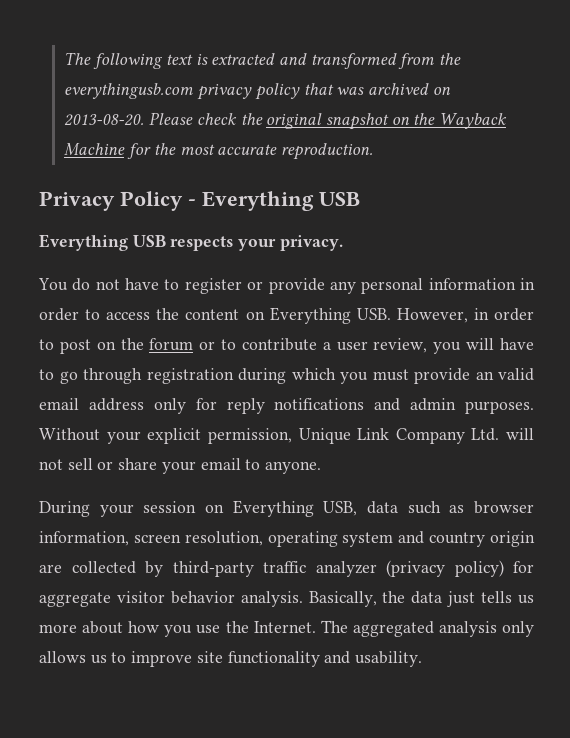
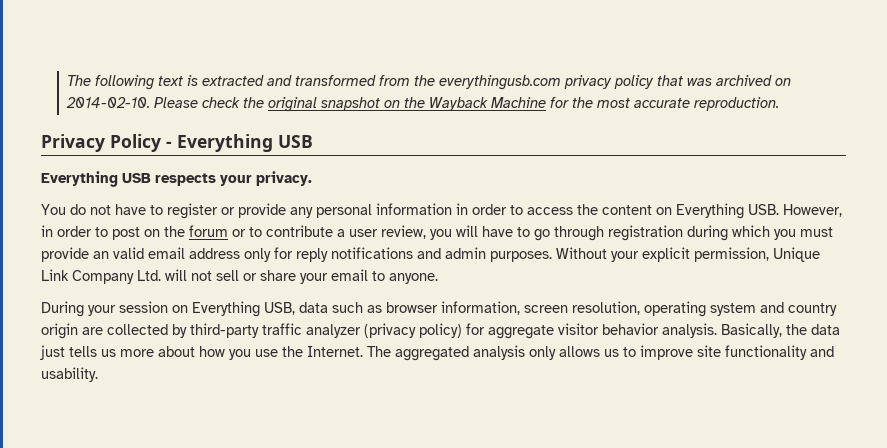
[64,114,145,126] 2013-08-20. -> [66,97,151,108] 2014-02-10.

